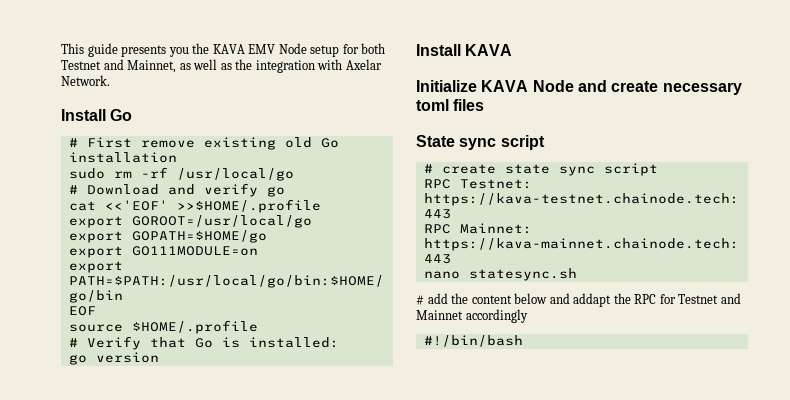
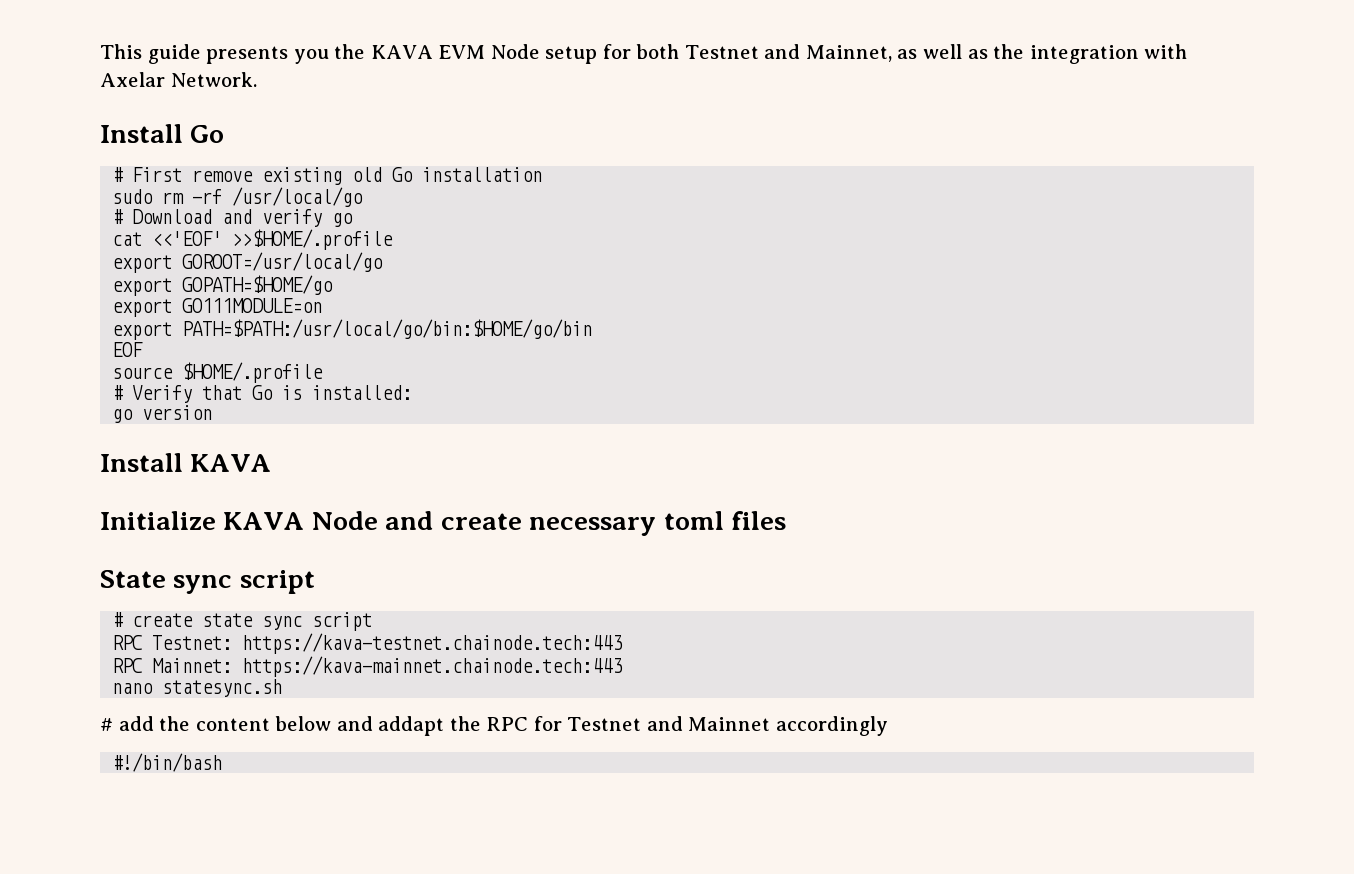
[248,44,276,54] EMV -> [438,45,486,59] EVM

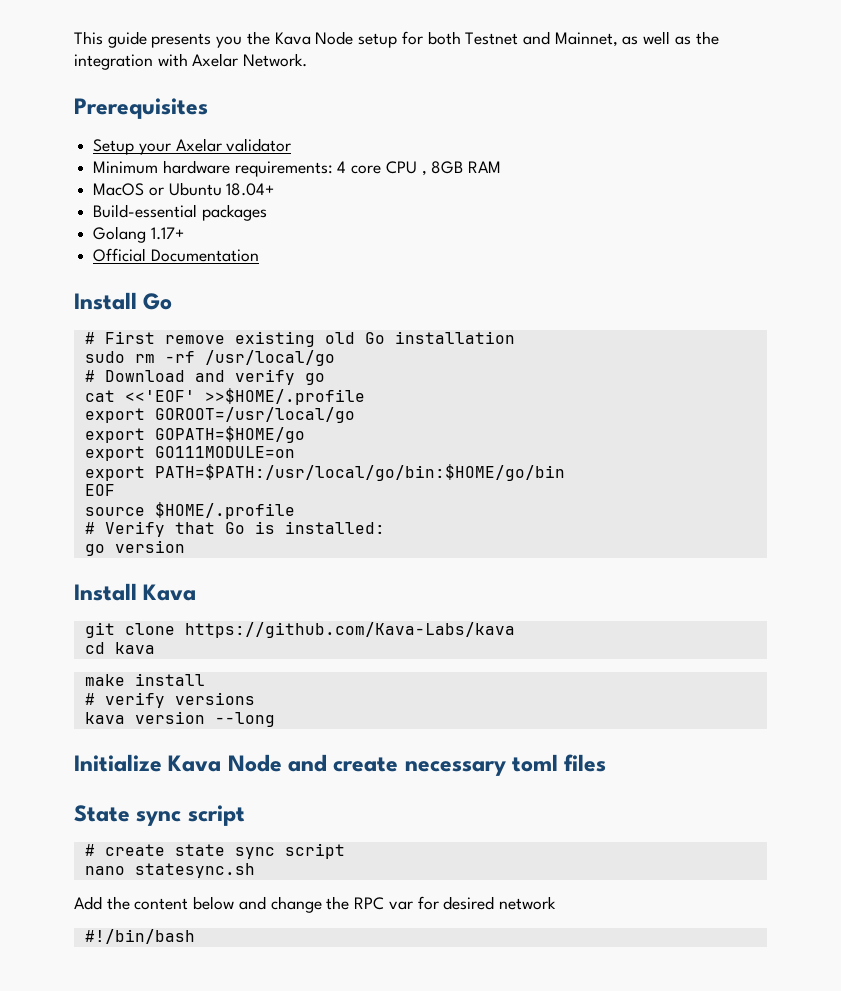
[370,45,486,59] KAVA EVM -> [274,32,311,45] Kava
(257, 79) none -> [74,98,208,119] [93,138,292,155] [93,160,502,177] [93,182,275,196] [93,204,267,221] [93,226,184,243] [93,248,259,262] // Prerequisites // Setup your Axelar validator // Minimum hardware requirements: 4 core CPU , 8GB RAM // MacOS or Ubuntu 18.04+ // Build-essential packages // Golang 1.17+ // Official Documentation
[190,454,272,472] KAVA -> [143,584,197,601] [84,622,515,638] [84,642,155,654] [84,673,205,686] [84,692,255,708] [84,711,275,727] Kava // git clone https://github.com/Kava-Labs/kava // cd kava // make install // # verify versions // kava version --long
[223,512,305,530] KAVA -> [168,755,222,772] Kava
[112,633,624,654] [112,656,624,677] // RPC Testnet: https://kava-testnet.chainode.tech:443 // RPC Mainnet: https://kava-mainnet.chainode.tech:443 -> (345, 851) none
[100,716,154,731] # add -> [74,896,102,910] Add
[378,716,445,736] addapt -> [270,896,322,913] change
[533,716,888,736] for Testnet and Mainnet accordingly -> [388,896,556,910] var for desired network

